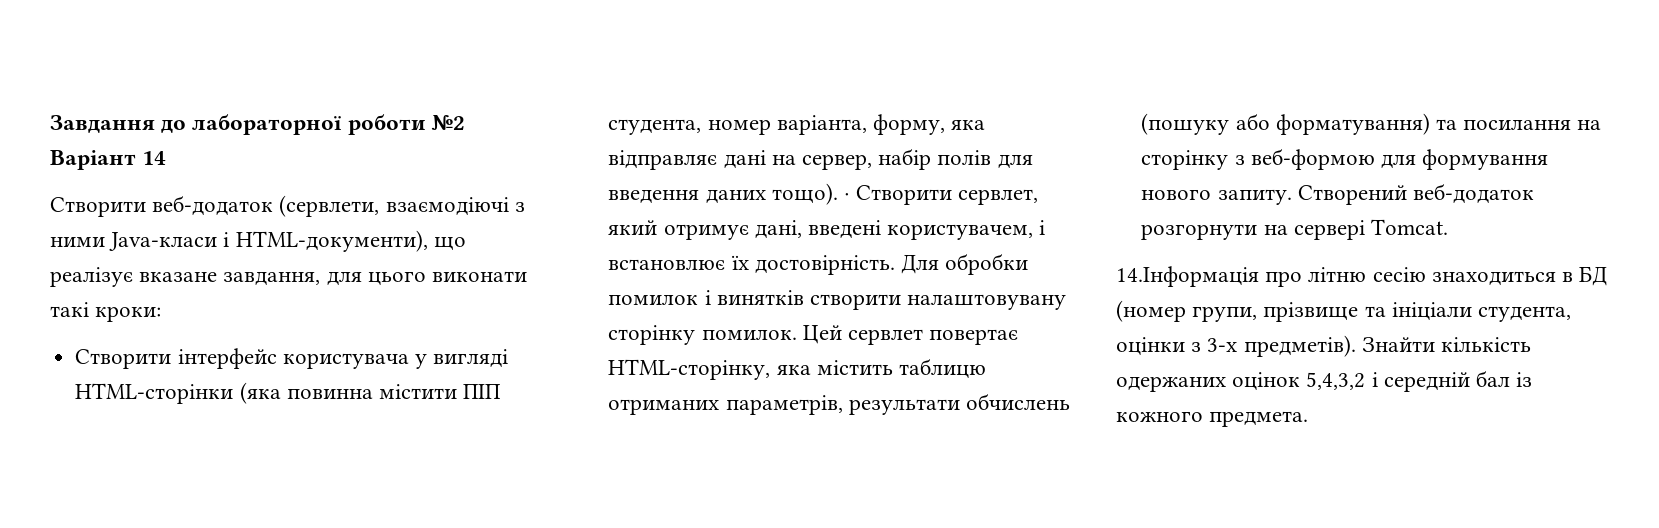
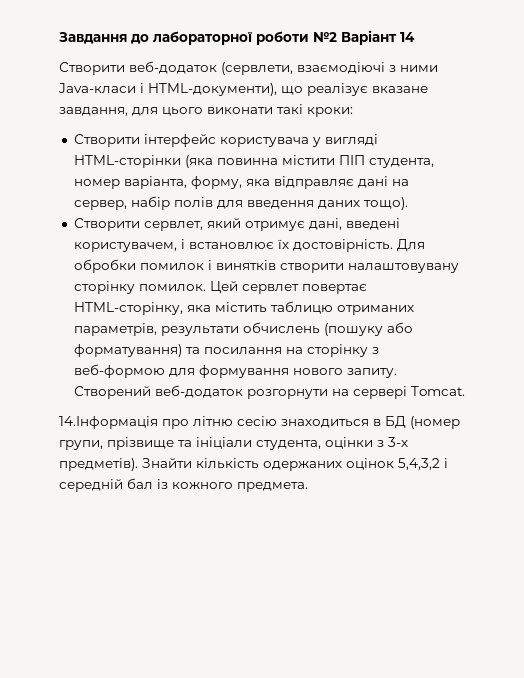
[843,193,850,200] · -> (408, 203) //

